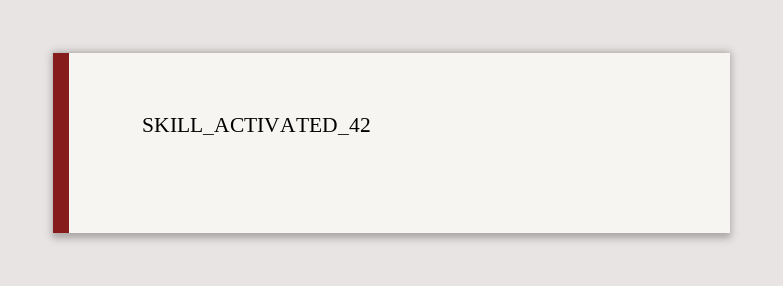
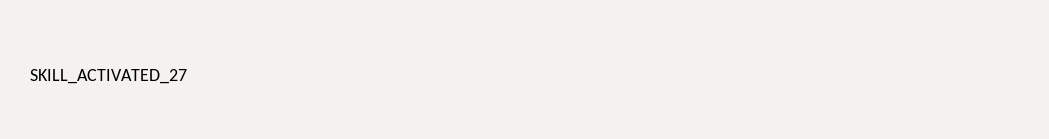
[142,118,371,135] SKILL_ACTIVATED_42 -> [30,69,187,84] SKILL_ACTIVATED_27

